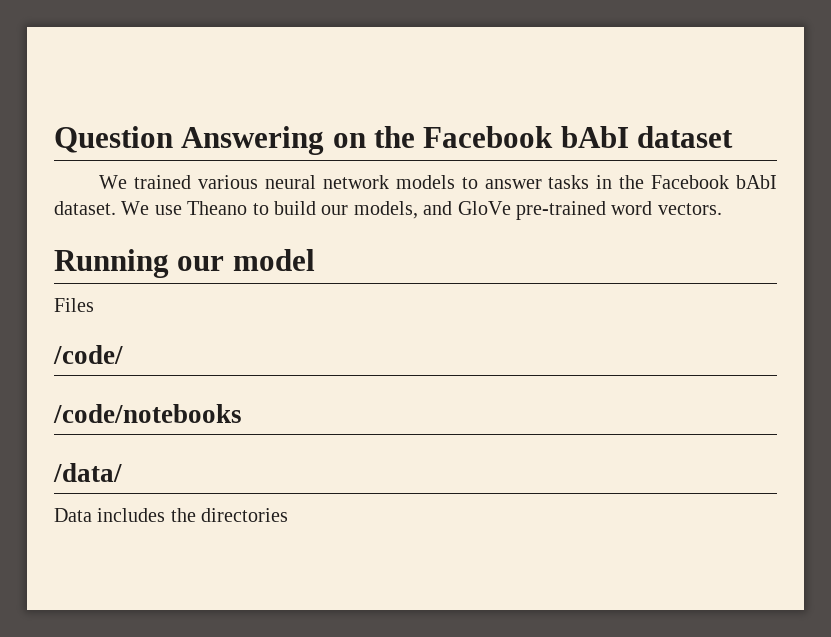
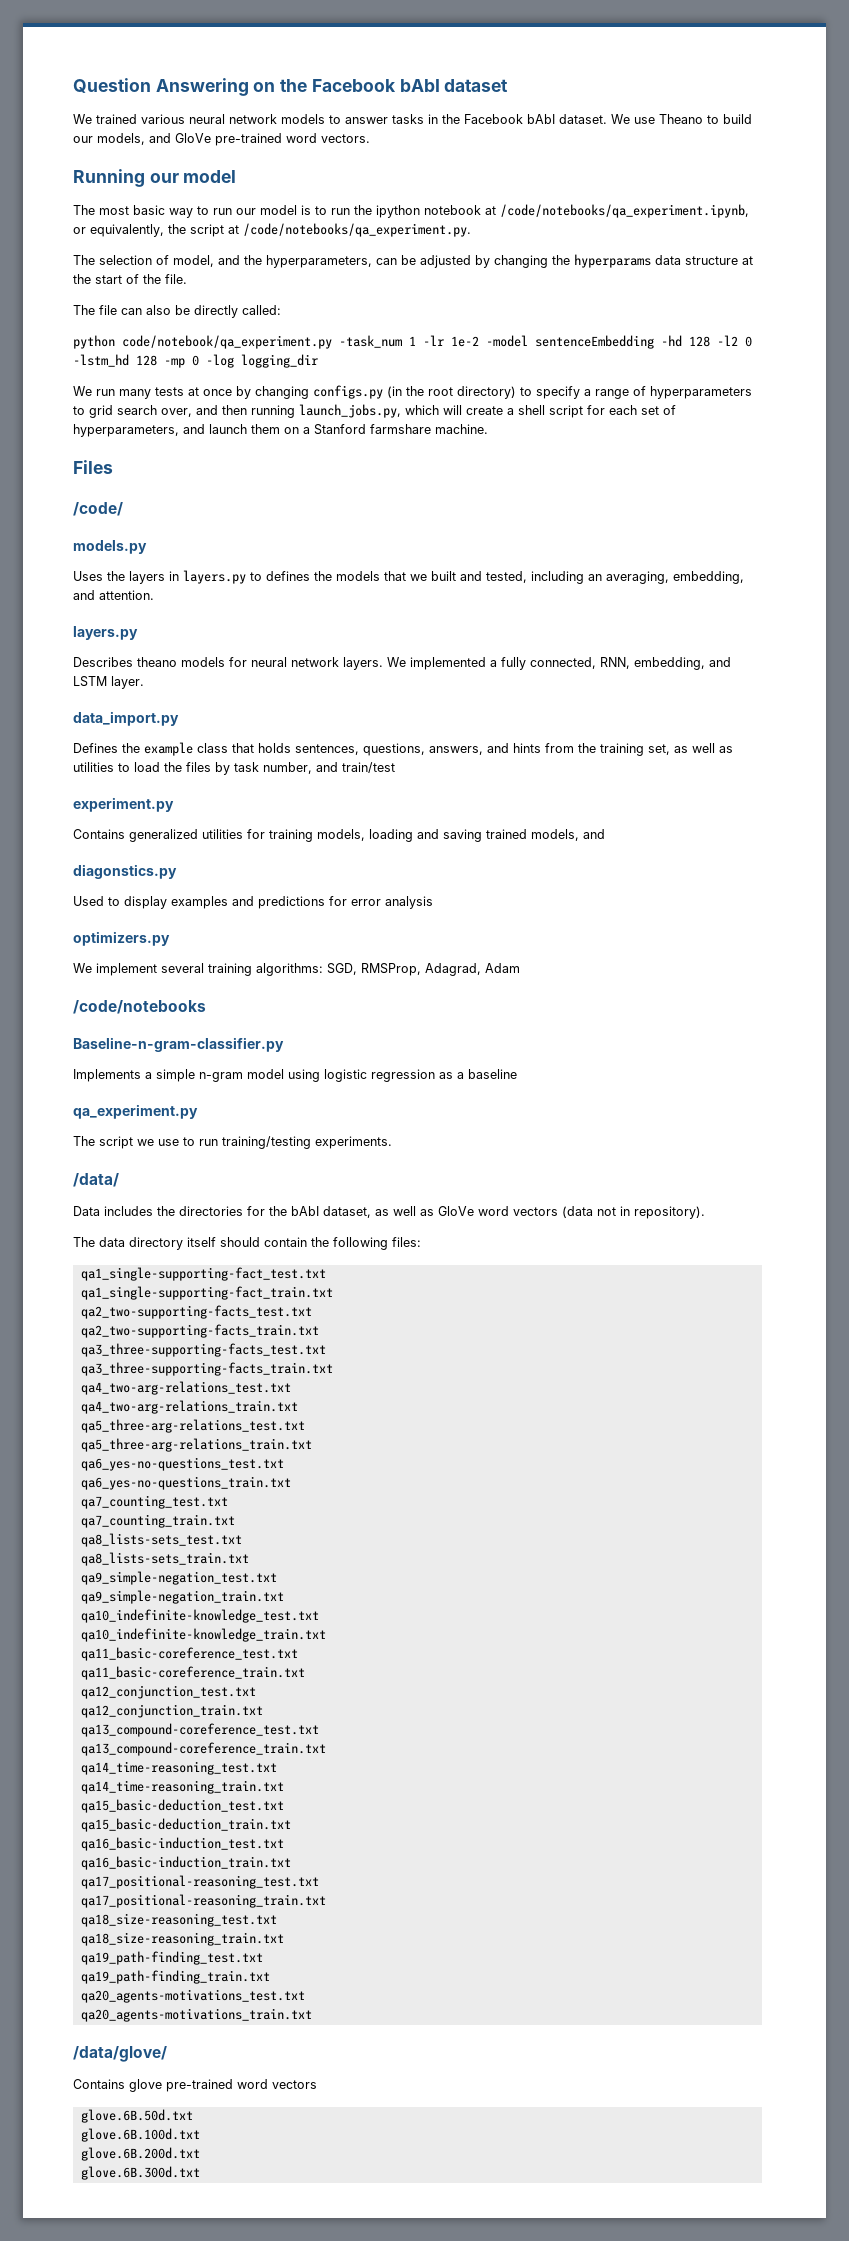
[54,298,94,312] [53,345,123,364] [53,404,242,423] Files // /code/ // /code/notebooks -> [73,204,749,218] [73,223,471,237] [73,254,753,268] [73,274,187,284] [73,305,281,318] [73,335,752,349] [73,354,318,368] [73,385,752,399] [73,404,676,418] [73,424,488,437] [73,460,113,474] [73,502,123,516] [73,540,147,554] [73,570,744,584] [73,590,154,600] [73,626,138,640] [73,657,731,670] [73,676,144,689] [73,711,179,726] [73,742,733,756] [73,762,395,775] [73,797,174,812] [73,829,605,842] [73,864,177,879] [73,896,433,909] [73,931,170,946] [73,963,520,976] [73,1000,206,1014] [73,1037,284,1052] [73,1069,517,1082] [73,1104,198,1119] [73,1136,392,1149] The most basic way to run our model is to run the ipython notebook at /code/notebooks/qa_experiment.ipynb, or equivalently, the script at /code/notebooks/qa_experiment.py. // The selection of model, and the hyperparameters, can be adjusted by changing the hyperparams data structure at the start of the file. // The file can also be directly called: // python code/notebook/qa_experiment.py -task_num 1 -lr 1e-2 -model sentenceEmbedding -hd 128 -l2 0 -lstm_hd 128 -mp 0 -log logging_dir // We run many tests at once by changing configs.py (in the root directory) to specify a range of hyperparameters to grid search over, and then running launch_jobs.py, which will create a shell script for each set of hyperparameters, and launch them on a Stanford farmshare machine. // Files // /code/ // models.py // Uses the layers in layers.py to defines the models that we built and tested, including an averaging, embedding, and attention. // layers.py // Describes theano models for neural network layers. We implemented a fully connected, RNN, embedding, and LSTM layer. // data_import.py // Defines the example class that holds sentences, questions, answers, and hints from the training set, as well as utilities to load the files by task number, and train/test // experiment.py // Contains generalized utilities for training models, loading and saving trained models, and // diagonstics.py // Used to display examples and predictions for error analysis // optimizers.py // We implement several training algorithms: SGD, RMSProp, Adagrad, Adam // /code/notebooks // Baseline-n-gram-classifier.py // Implements a simple n-gram model using logistic regression as a baseline // qa_experiment.py // The script we use to run training/testing experiments.
(289, 515) none -> [247,1206,705,1219] [73,1237,421,1250] [80,1267,326,1281] [80,1286,333,1300] [80,1305,312,1319] [80,1324,319,1338] [80,1343,326,1357] [80,1362,333,1376] [80,1381,291,1395] [80,1400,298,1414] [80,1419,305,1433] [80,1438,312,1452] [80,1457,284,1471] [80,1476,291,1490] [80,1495,228,1509] [80,1514,235,1528] [80,1533,242,1547] [80,1552,249,1566] [80,1571,277,1585] [80,1590,284,1604] [80,1609,319,1623] [80,1628,326,1642] [80,1647,298,1661] [80,1666,305,1680] [80,1685,256,1699] [80,1704,263,1718] [80,1723,319,1737] [80,1742,326,1756] [80,1761,277,1775] [80,1780,284,1794] [80,1799,284,1813] [80,1818,291,1832] [80,1837,284,1851] [80,1856,291,1870] [80,1875,319,1889] [80,1894,326,1908] [80,1913,277,1927] [80,1932,284,1946] [80,1951,263,1965] [80,1970,270,1984] [80,1989,305,2003] [80,2008,312,2022] [73,2046,167,2062] [73,2079,317,2092] [80,2109,193,2123] [80,2128,200,2142] [80,2147,200,2161] [80,2166,200,2180] for the bAbI dataset, as well as GloVe word vectors (data not in repository). // The data directory itself should contain the following files: // qa1_single-supporting-fact_test.txt // qa1_single-supporting-fact_train.txt // qa2_two-supporting-facts_test.txt // qa2_two-supporting-facts_train.txt // qa3_three-supporting-facts_test.txt // qa3_three-supporting-facts_train.txt // qa4_two-arg-relations_test.txt // qa4_two-arg-relations_train.txt // qa5_three-arg-relations_test.txt // qa5_three-arg-relations_train.txt // qa6_yes-no-questions_test.txt // qa6_yes-no-questions_train.txt // qa7_counting_test.txt // qa7_counting_train.txt // qa8_lists-sets_test.txt // qa8_lists-sets_train.txt // qa9_simple-negation_test.txt // qa9_simple-negation_train.txt // qa10_indefinite-knowledge_test.txt // qa10_indefinite-knowledge_train.txt // qa11_basic-coreference_test.txt // qa11_basic-coreference_train.txt // qa12_conjunction_test.txt // qa12_conjunction_train.txt // qa13_compound-coreference_test.txt // qa13_compound-coreference_train.txt // qa14_time-reasoning_test.txt // qa14_time-reasoning_train.txt // qa15_basic-deduction_test.txt // qa15_basic-deduction_train.txt // qa16_basic-induction_test.txt // qa16_basic-induction_train.txt // qa17_positional-reasoning_test.txt // qa17_positional-reasoning_train.txt // qa18_size-reasoning_test.txt // qa18_size-reasoning_train.txt // qa19_path-finding_test.txt // qa19_path-finding_train.txt // qa20_agents-motivations_test.txt // qa20_agents-motivations_train.txt // /data/glove/ // Contains glove pre-trained word vectors // glove.6B.50d.txt // glove.6B.100d.txt // glove.6B.200d.txt // glove.6B.300d.txt

